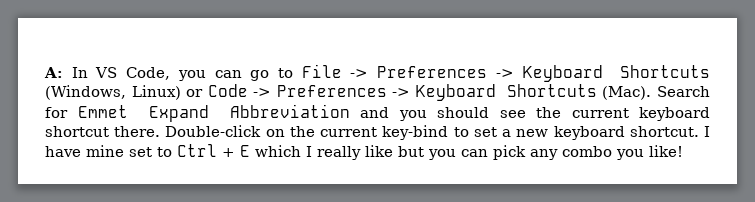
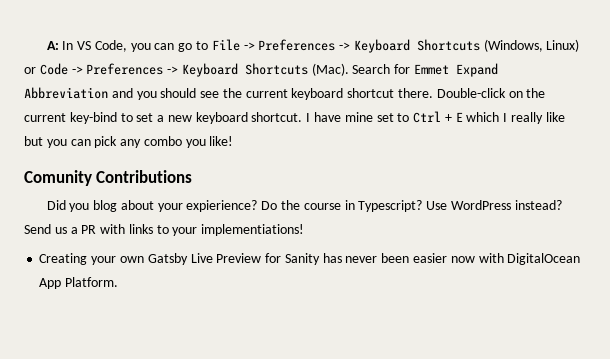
(683, 151) none -> [24,170,193,186] [46,200,562,212] [24,224,305,236] [39,253,581,265] [39,277,119,289] // Comunity Contributions // Did you blog about your expierience? Do the course in Typescript? Use WordPress instead? Send us a PR with links to your implementiations! // Creating your own Gatsby Live Preview for Sanity has never been easier now with DigitalOcean App Platform.

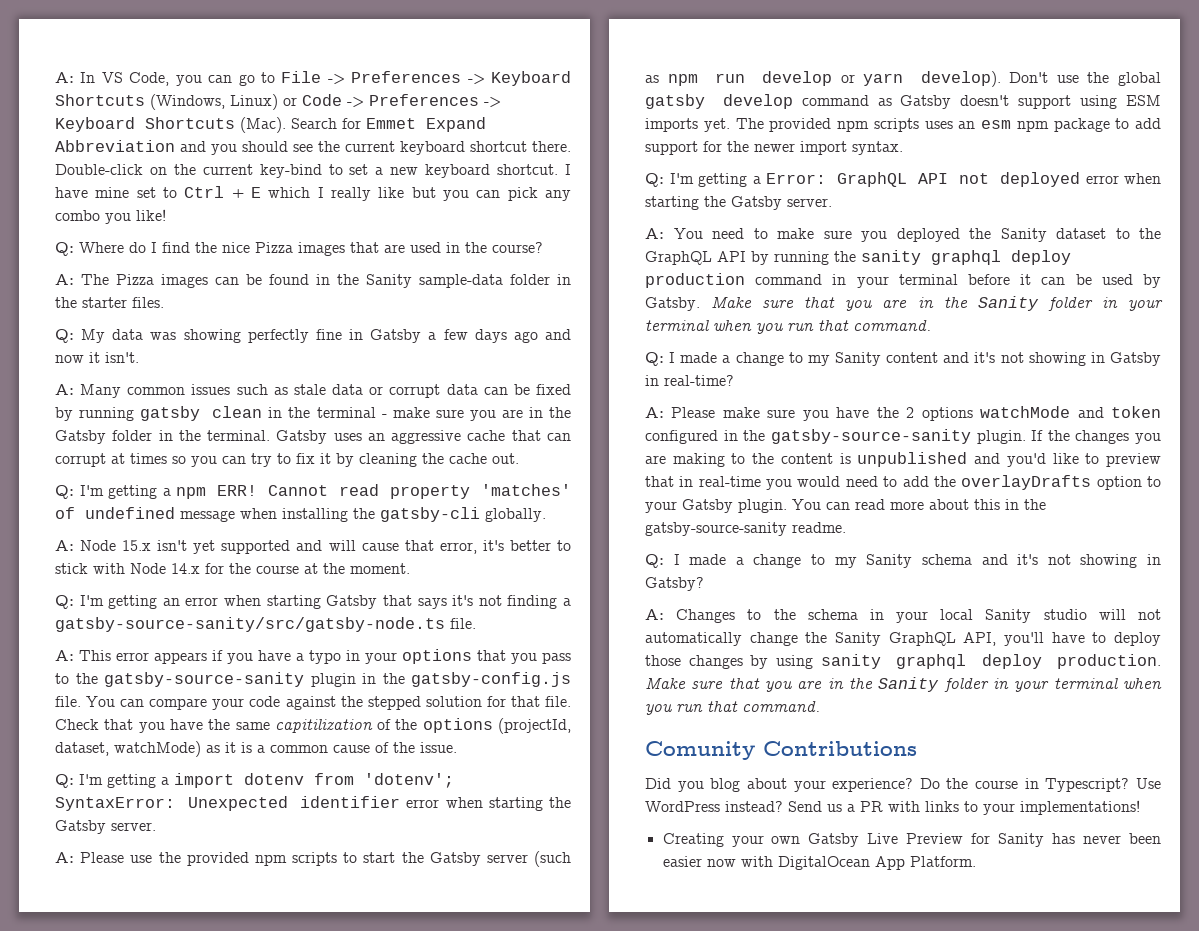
(234, 141) none -> [55,242,543,256] [55,274,571,288] [55,297,164,308] [55,329,571,343] [55,352,139,363] [55,384,571,398] [55,406,571,421] [55,430,571,444] [55,453,519,467] [55,484,571,499] [55,507,546,522] [55,540,572,554] [55,563,410,574] [55,595,572,609] [55,617,476,632] [55,649,571,664] [55,672,571,687] [55,696,571,710] [55,718,571,734] [55,741,457,757] [55,773,454,788] [55,796,571,811] [55,820,156,834] [55,851,572,867] [645,71,1161,87] [645,94,1161,109] [645,118,1161,132] [645,141,903,155] [645,172,1161,187] [645,196,832,210] [645,228,1161,242] [645,250,1071,265] [645,273,1161,288] [645,296,1163,311] [645,320,931,334] [645,352,1161,366] [645,375,734,386] [645,406,1161,421] [645,429,1161,444] [645,452,1161,467] [645,475,1161,490] [645,499,1046,513] [645,522,846,536] [645,554,1161,568] [645,577,704,591] [645,609,1161,623] [645,632,1161,646] [645,654,1161,669] [645,677,1162,692] [645,701,820,715] // Q: Where do I find the nice Pizza images that are used in the course? // A: The Pizza images can be found in the Sanity sample-data folder in the starter files. // Q: My data was showing perfectly fine in Gatsby a few days ago and now it isn't. // A: Many common issues such as stale data or corrupt data can be fixed by running gatsby clean in the terminal - make sure you are in the Gatsby folder in the terminal. Gatsby uses an aggressive cache that can corrupt at times so you can try to fix it by cleaning the cache out. // Q: I'm getting a npm ERR! Cannot read property 'matches' of undefined message when installing the gatsby-cli globally. // A: Node 15.x isn't yet supported and will cause that error, it's better to stick with Node 14.x for the course at the moment. // Q: I'm getting an error when starting Gatsby that says it's not finding a gatsby-source-sanity/src/gatsby-node.ts file. // A: This error appears if you have a typo in your options that you pass to the gatsby-source-sanity plugin in the gatsby-config.js file. You can compare your code against the stepped solution for that file. Check that you have the same capitilization of the options (projectId, dataset, watchMode) as it is a common cause of the issue. // Q: I'm getting a import dotenv from 'dotenv'; SyntaxError: Unexpected identifier error when starting the Gatsby server. // A: Please use the provided npm scripts to start the Gatsby server (such as npm run develop or yarn develop). Don't use the global gatsby develop command as Gatsby doesn't support using ESM imports yet. The provided npm scripts uses an esm npm package to add support for the newer import syntax. // Q: I'm getting a Error: GraphQL API not deployed error when starting the Gatsby server. // A: You need to make sure you deployed the Sanity dataset to the GraphQL API by running the sanity graphql deploy production command in your terminal before it can be used by Gatsby. Make sure that you are in the Sanity folder in your terminal when you run that command. // Q: I made a change to my Sanity content and it's not showing in Gatsby in real-time? // A: Please make sure you have the 2 options watchMode and token configured in the gatsby-source-sanity plugin. If the changes you are making to the content is unpublished and you'd like to preview that in real-time you would need to add the overlayDrafts option to your Gatsby plugin. You can read more about this in the gatsby-source-sanity readme. // Q: I made a change to my Sanity schema and it's not showing in Gatsby? // A: Changes to the schema in your local Sanity studio will not automatically change the Sanity GraphQL API, you'll have to deploy those changes by using sanity graphql deploy production. Make sure that you are in the Sanity folder in your terminal when you run that command.
[186,200,258,212] expierience? -> [832,778,914,792] experience?
[201,224,305,236] implementiations! -> [1020,800,1140,815] implementations!

